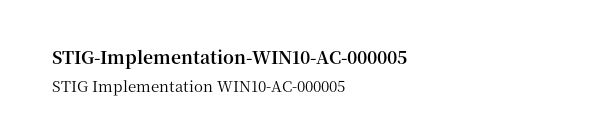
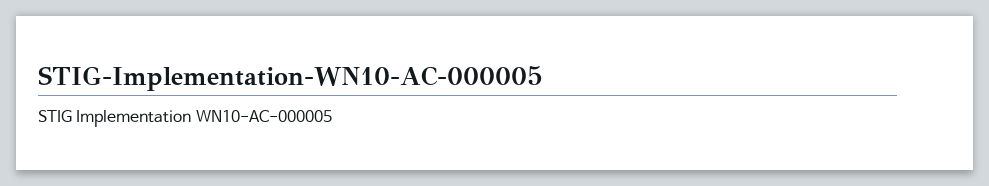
[52,49,407,69] STIG-Implementation-WIN10-AC-000005 -> [38,66,543,91] STIG-Implementation-WN10-AC-000005
[217,80,346,92] WIN10-AC-000005 -> [195,110,332,122] WN10-AC-000005

